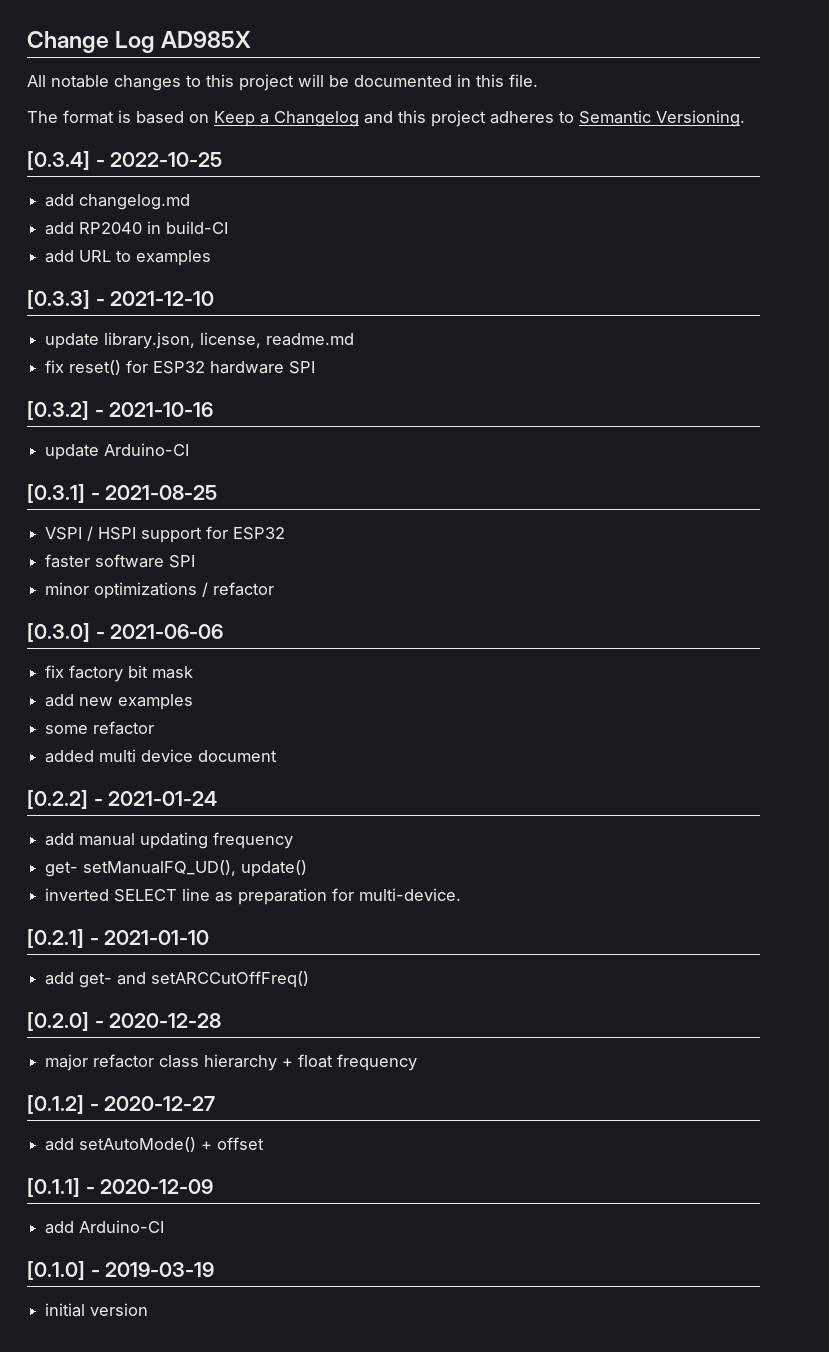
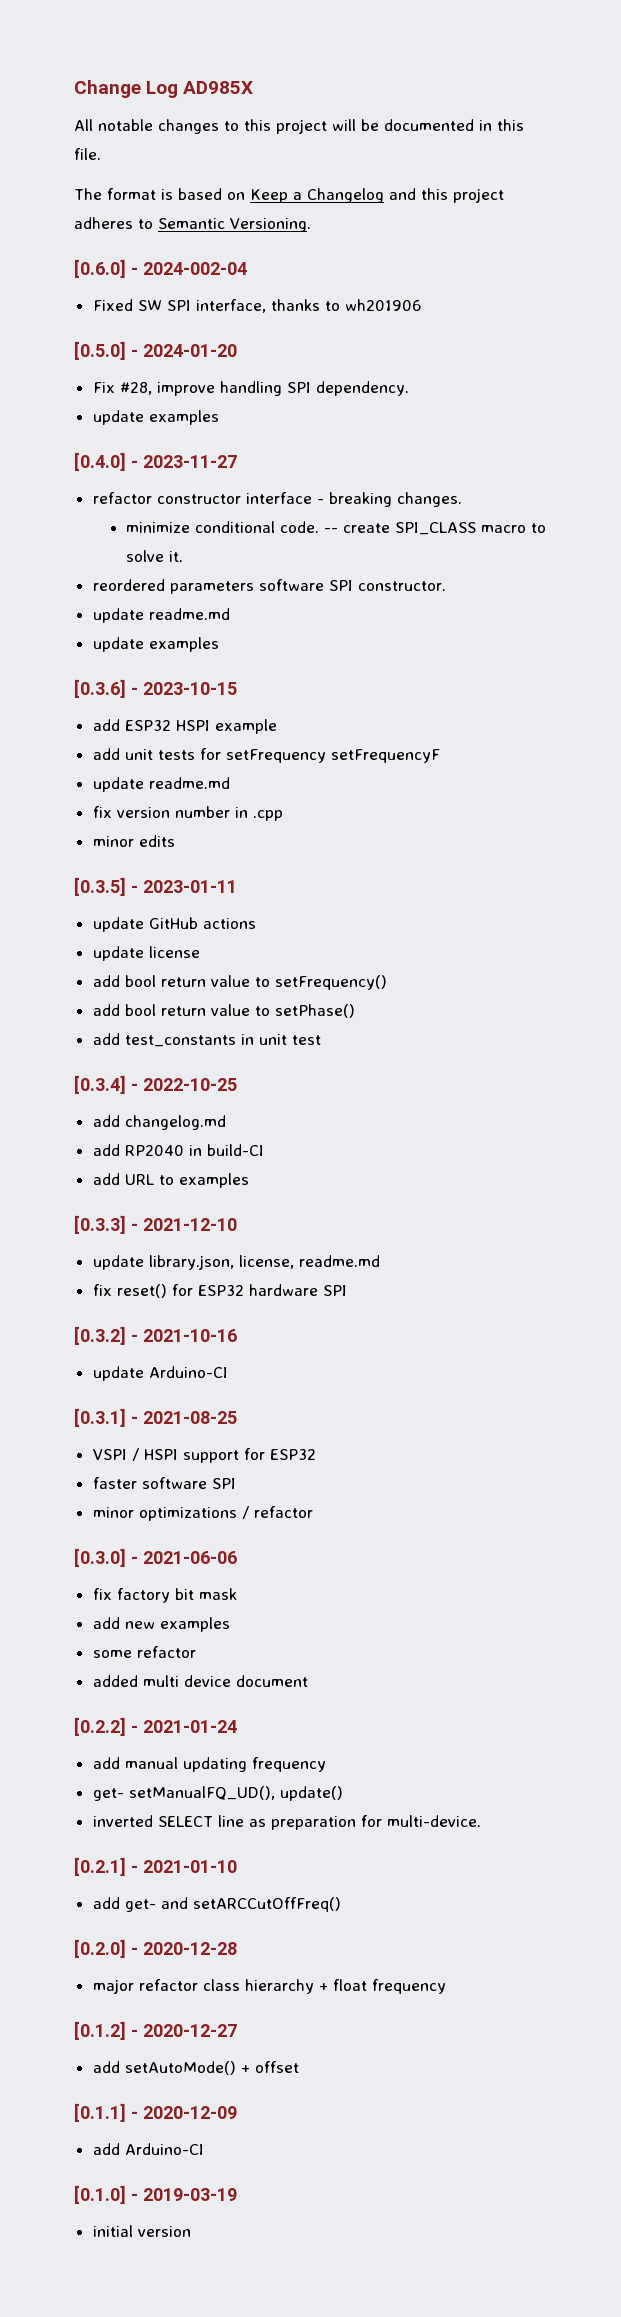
(745, 118) none -> [74,259,247,278] [92,299,421,313] [74,341,237,360] [92,381,409,396] [92,410,219,425] [74,452,237,471] [92,492,462,507] [125,521,546,535] [125,550,183,562] [92,579,446,594] [92,608,230,623] [92,637,219,652] [74,679,237,698] [92,719,277,734] [92,748,440,763] [92,777,230,792] [92,806,283,821] [92,835,175,847] [74,877,237,896] [92,917,256,932] [92,946,200,961] [92,975,387,990] [92,1004,355,1018] [92,1033,321,1047] // [0.6.0] - 2024-002-04 // Fixed SW SPI interface, thanks to wh201906 // [0.5.0] - 2024-01-20 // Fix #28, improve handling SPI dependency. // update examples // [0.4.0] - 2023-11-27 // refactor constructor interface - breaking changes. // minimize conditional code. -- create SPI_CLASS macro to solve it. // reordered parameters software SPI constructor. // update readme.md // update examples // [0.3.6] - 2023-10-15 // add ESP32 HSPI example // add unit tests for setFrequency setFrequencyF // update readme.md // fix version number in .cpp // minor edits // [0.3.5] - 2023-01-11 // update GitHub actions // update license // add bool return value to setFrequency() // add bool return value to setPhase() // add test_constants in unit test

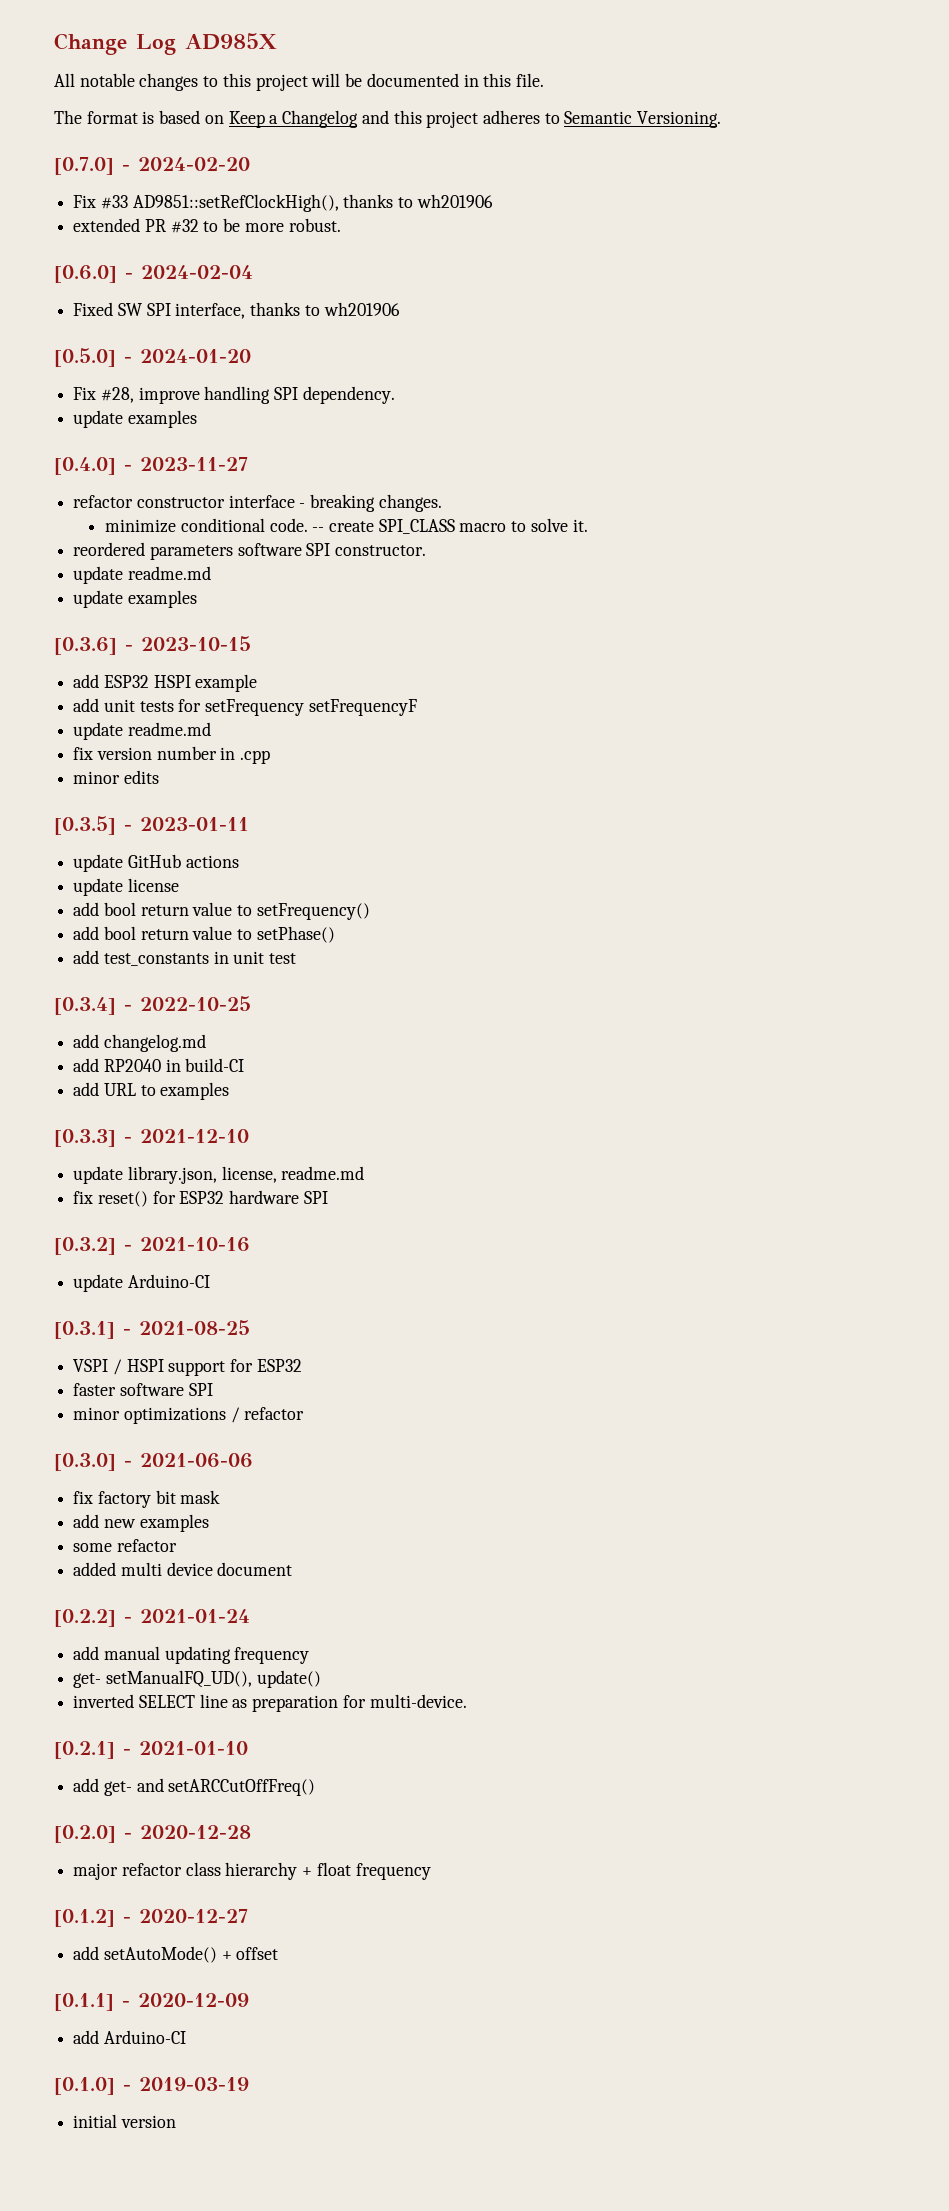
(311, 225) none -> [54,157,250,175] [73,194,493,212] [73,218,341,233] // [0.7.0] - 2024-02-20 // Fix #33 AD9851::setRefClockHigh(), thanks to wh201906 // extended PR #32 to be more robust.
[142,262,247,275] 2024-002-04 -> [141,265,253,279] 2024-02-04

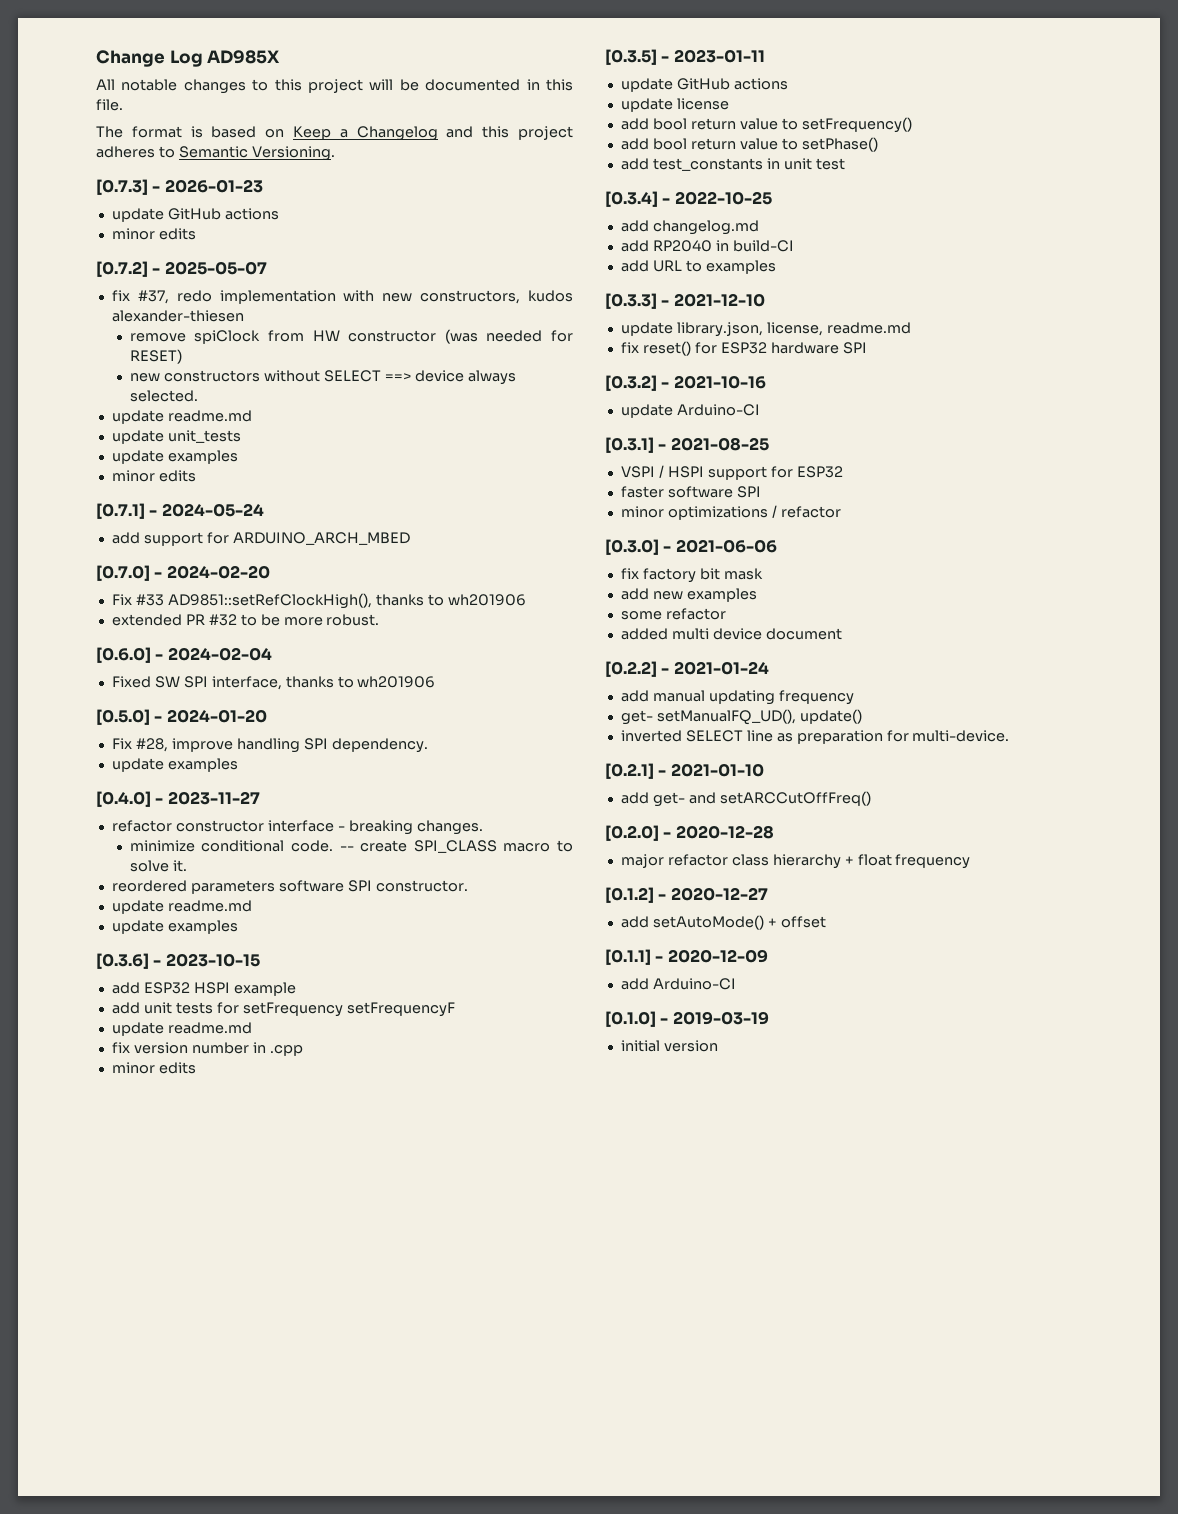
(722, 119) none -> [96,179,263,195] [111,208,279,222] [111,228,196,240] [96,261,267,277] [111,290,573,304] [111,310,244,322] [129,329,573,344] [129,349,182,364] [129,370,517,385] [129,390,198,402] [111,410,252,424] [111,430,241,444] [111,450,238,464] [111,470,196,482] [96,503,264,519] [111,532,410,546] // [0.7.3] - 2026-01-23 // update GitHub actions // minor edits // [0.7.2] - 2025-05-07 // fix #37, redo implementation with new constructors, kudos alexander-thiesen // remove spiClock from HW constructor (was needed for RESET) // new constructors without SELECT ==> device always selected. // update readme.md // update unit_tests // update examples // minor edits // [0.7.1] - 2024-05-24 // add support for ARDUINO_ARCH_MBED

